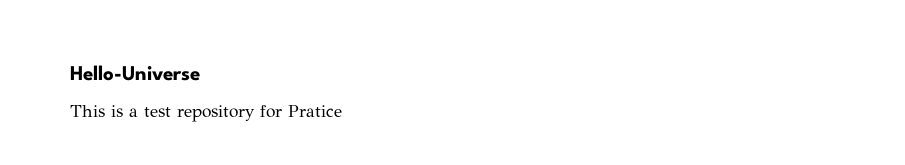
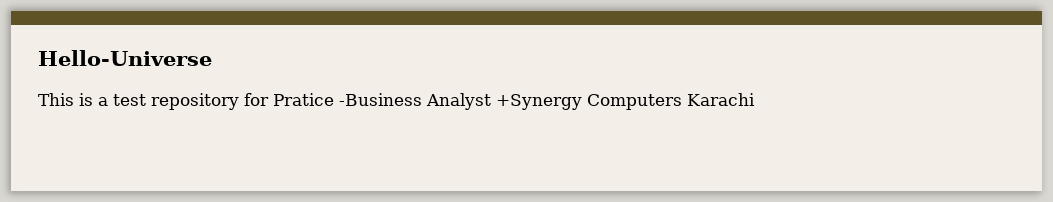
(342, 111) none -> [339,93,755,110] -Business Analyst +Synergy Computers Karachi

